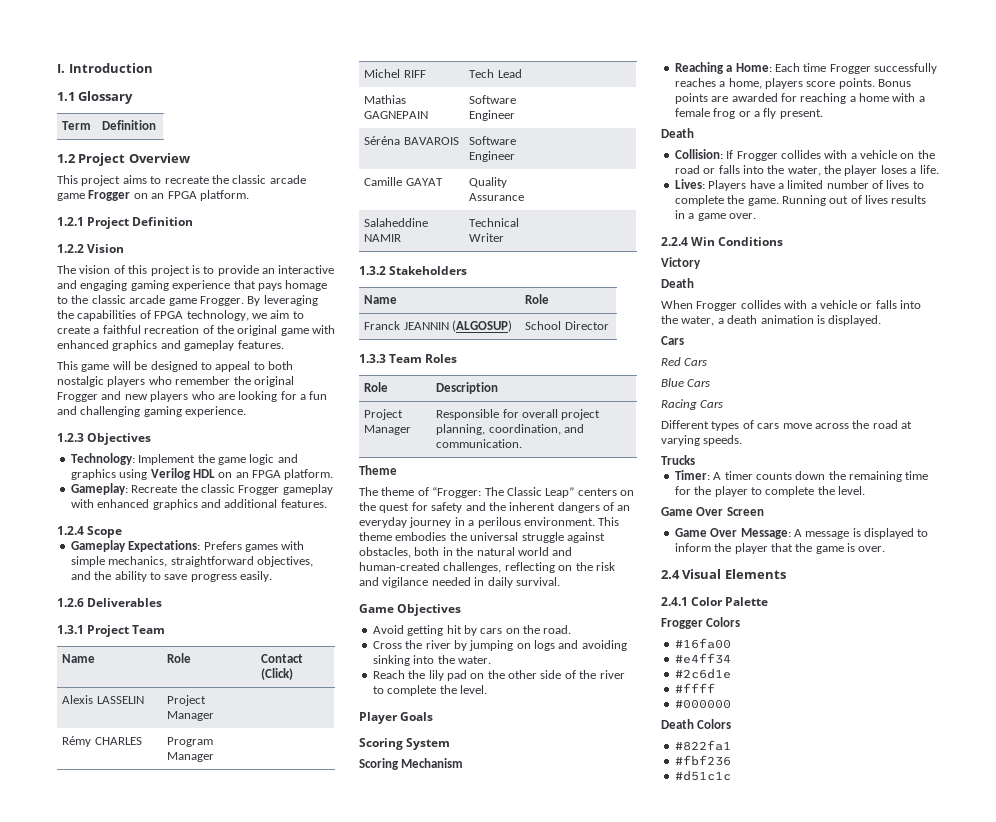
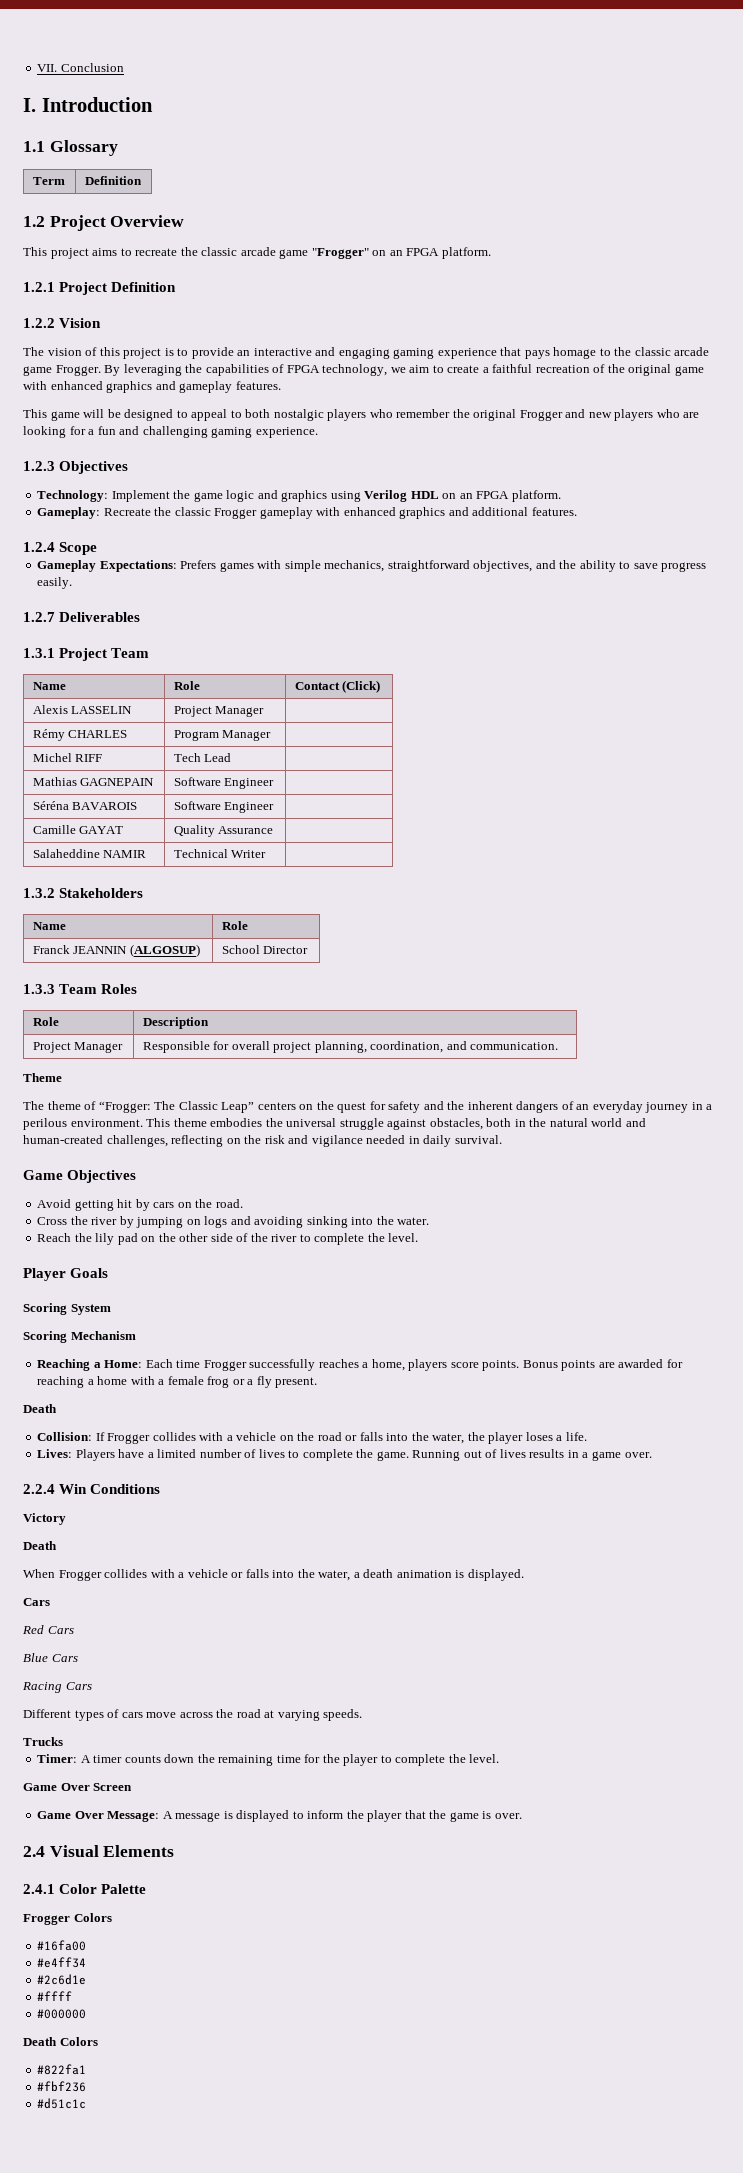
(57, 68) none -> [37,63,124,72] VII. Conclusion //
[88,190,131,201] Frogger -> [311,248,369,259] "Frogger"
[57,598,84,607] 1.2.6 -> [23,612,55,622] 1.2.7

